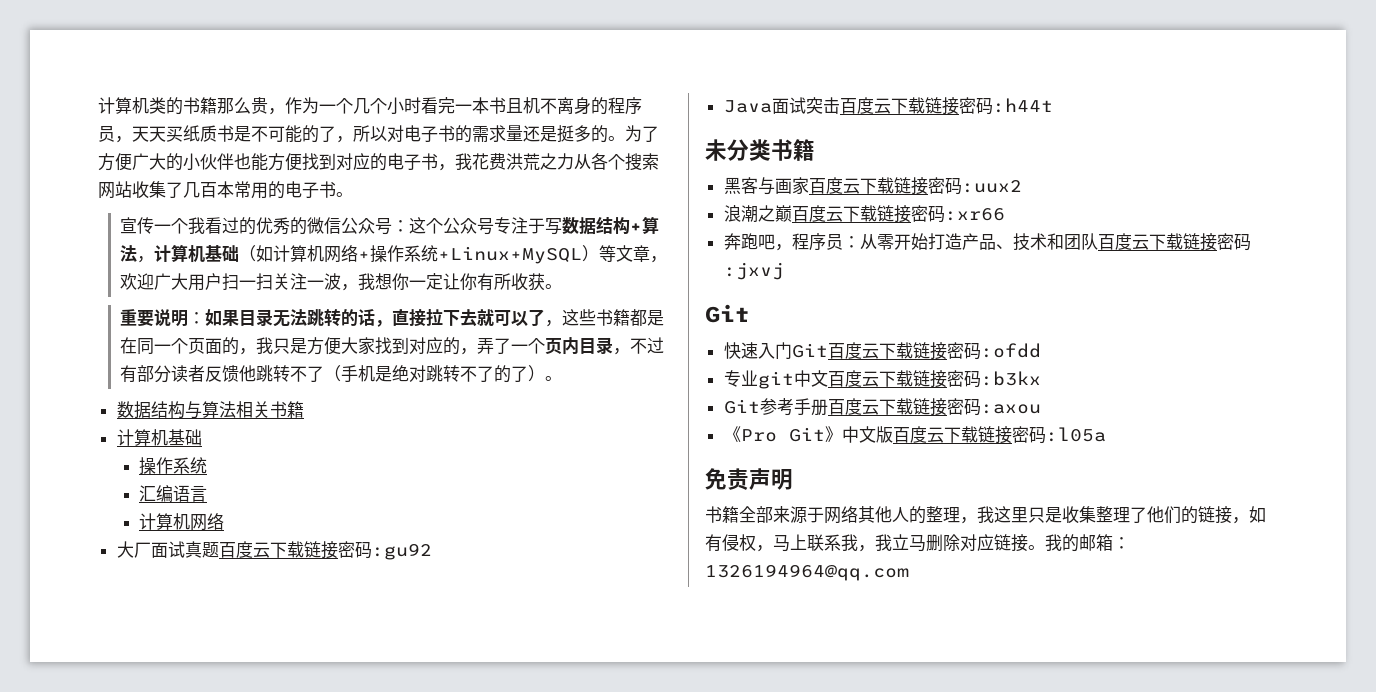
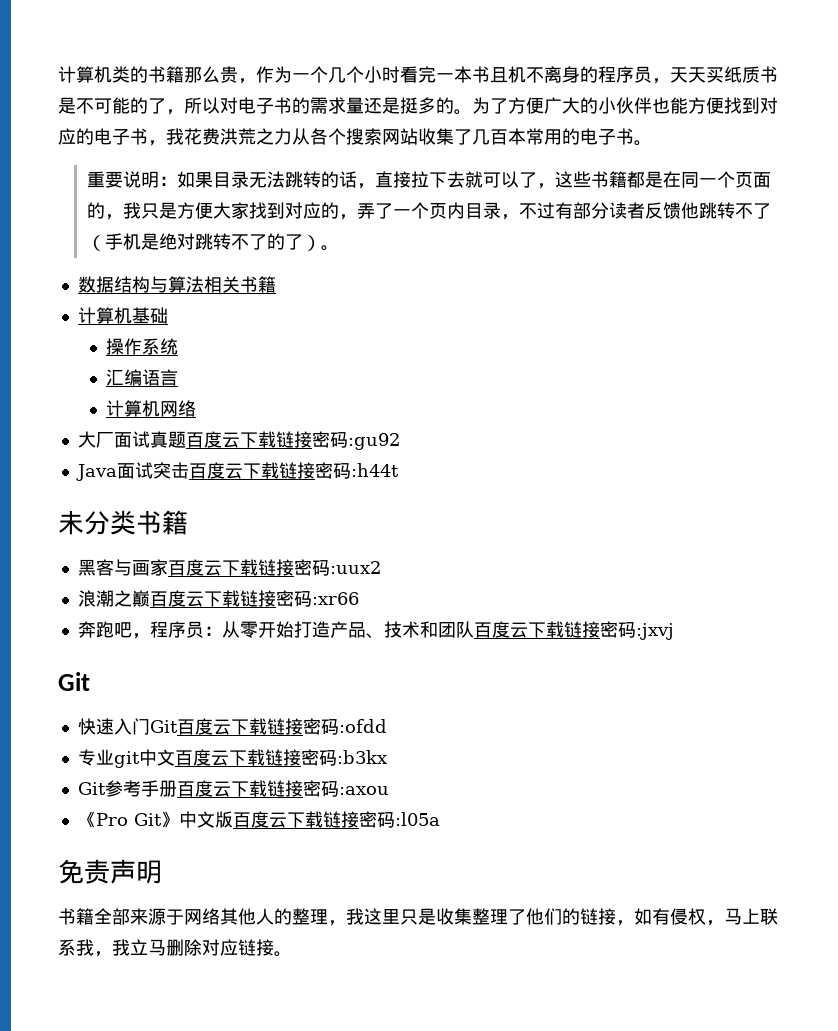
[120,216,660,235] [120,244,668,264] [120,273,563,291] // 宣传一个我看过的优秀的微信公众号：这个公众号专注于写数据结构+算法，计算机基础（如计算机网络+操作系统+Linux+MySQL）等文章，欢迎广大用户扫一扫关注一波，我想你一定让你有所收获。 -> (652, 143) none
[1045,534,1130,552] [705,564,909,581] 我的邮箱：1326194964@qq.com -> (292, 954) none

